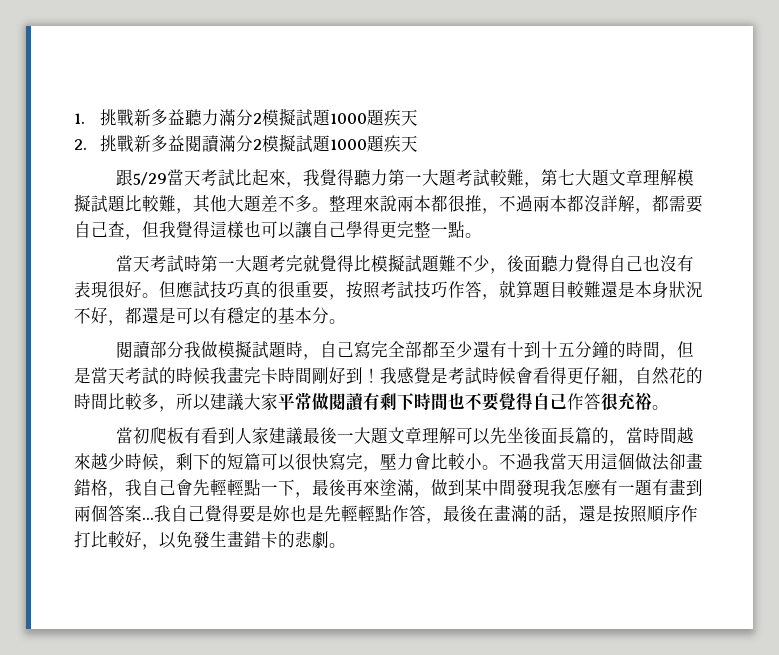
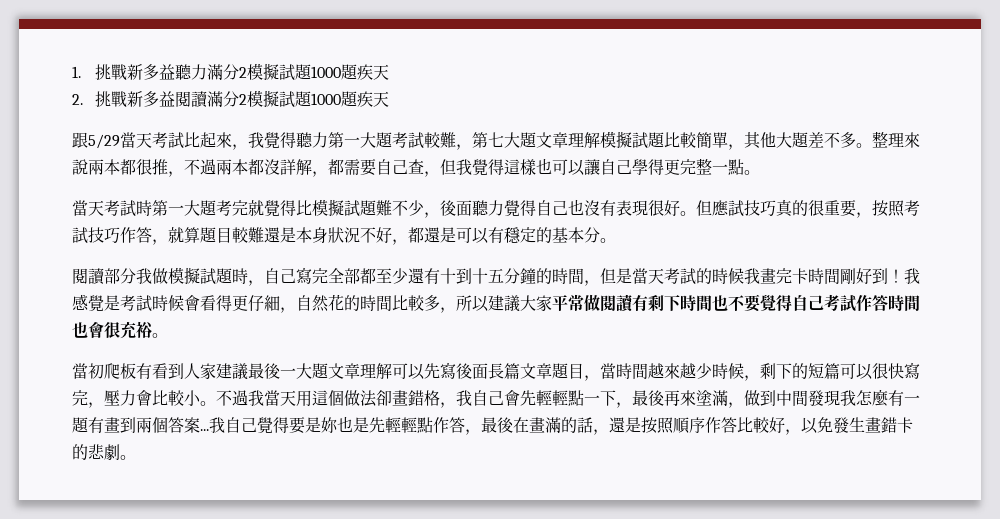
[159,195,176,212] 難 -> [696,132,728,148] 簡單
[567,393,601,410] 作答 -> [824,294,920,312] [72,321,104,338] 考試作答時間也會
[506,427,524,443] 坐 -> [440,362,456,379] 寫
[591,427,609,444] 的 -> [520,363,584,379] 文章題目
[465,479,482,496] 某 -> (776, 398) none
[74,531,91,548] 打 -> [721,417,737,433] 答

